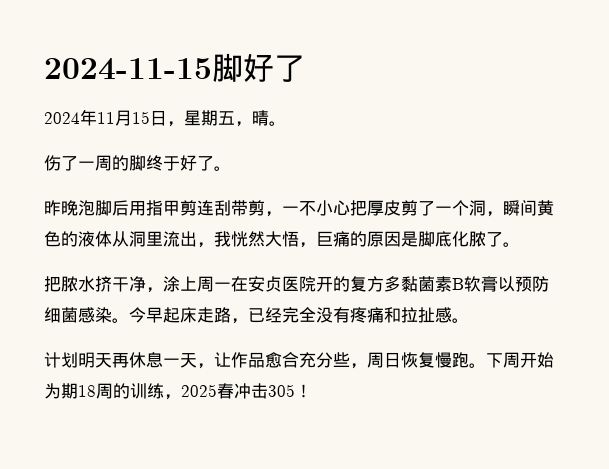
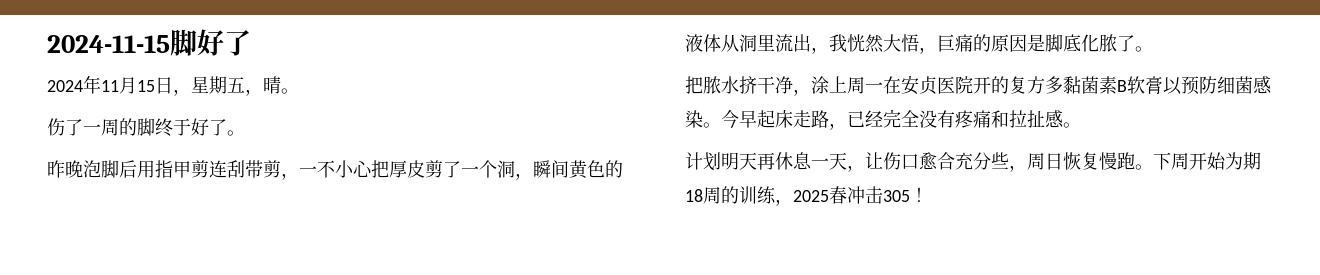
[231,352,265,368] 作品 -> [883,152,919,170] 伤口

